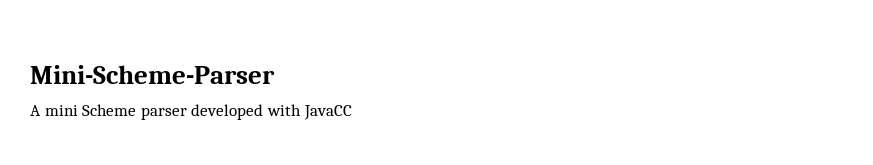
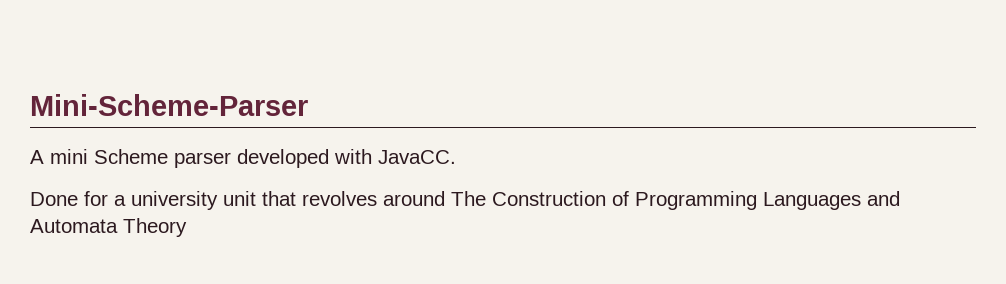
[303,105,352,120] JavaCC -> [378,150,456,164] [30,191,900,210] [30,218,187,237] JavaCC. // Done for a university unit that revolves around The Construction of Programming Languages and Automata Theory

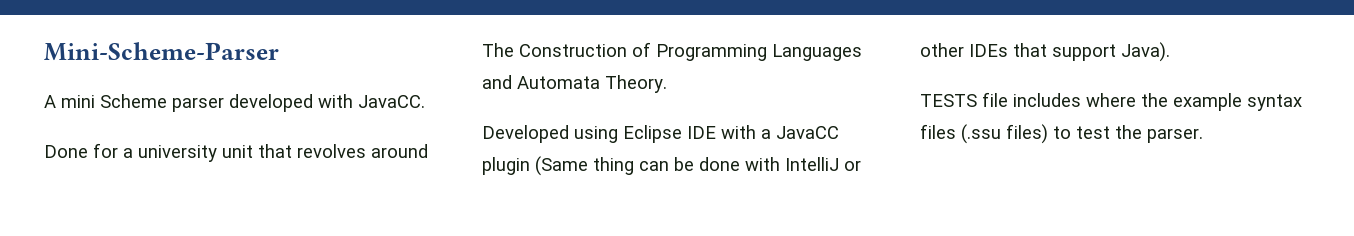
[123,218,187,237] Theory -> [605,75,667,93] [482,125,839,143] [482,156,861,176] [920,42,1170,62] [920,92,1302,111] [920,124,1203,144] Theory. // Developed using Eclipse IDE with a JavaCC plugin (Same thing can be done with IntelliJ or other IDEs that support Java). // TESTS file includes where the example syntax files (.ssu files) to test the parser.

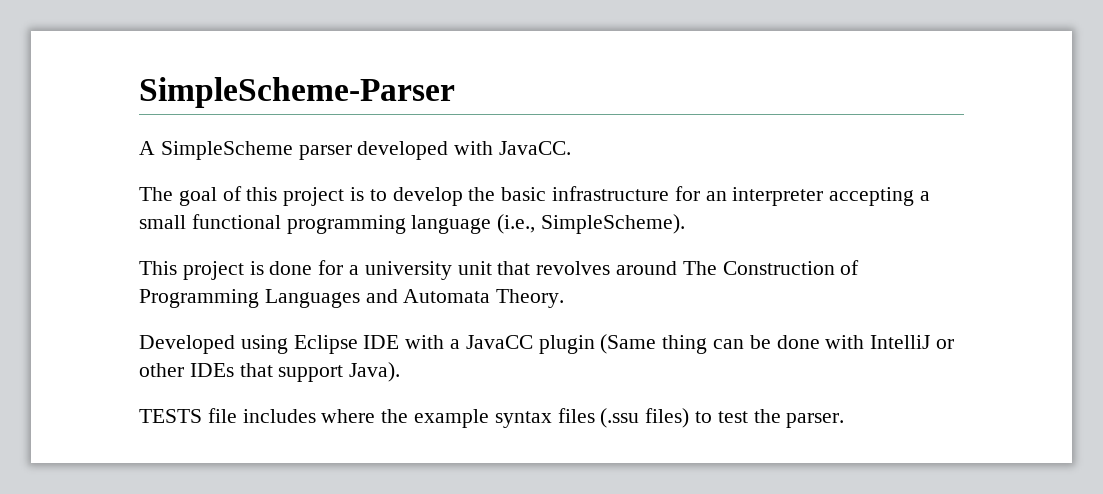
[44,42,279,61] Mini-Scheme-Parser -> [139,77,455,108] SimpleScheme-Parser
[61,94,167,108] mini Scheme -> [160,141,293,160] SimpleScheme
[44,145,88,158] Done -> [139,186,931,206] [139,214,686,234] [139,261,313,280] The goal of this project is to develop the basic infrastructure for an interpreter accepting a small functional programming language (i.e., SimpleScheme). // This project is done

